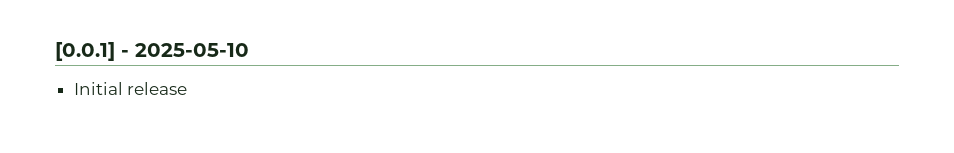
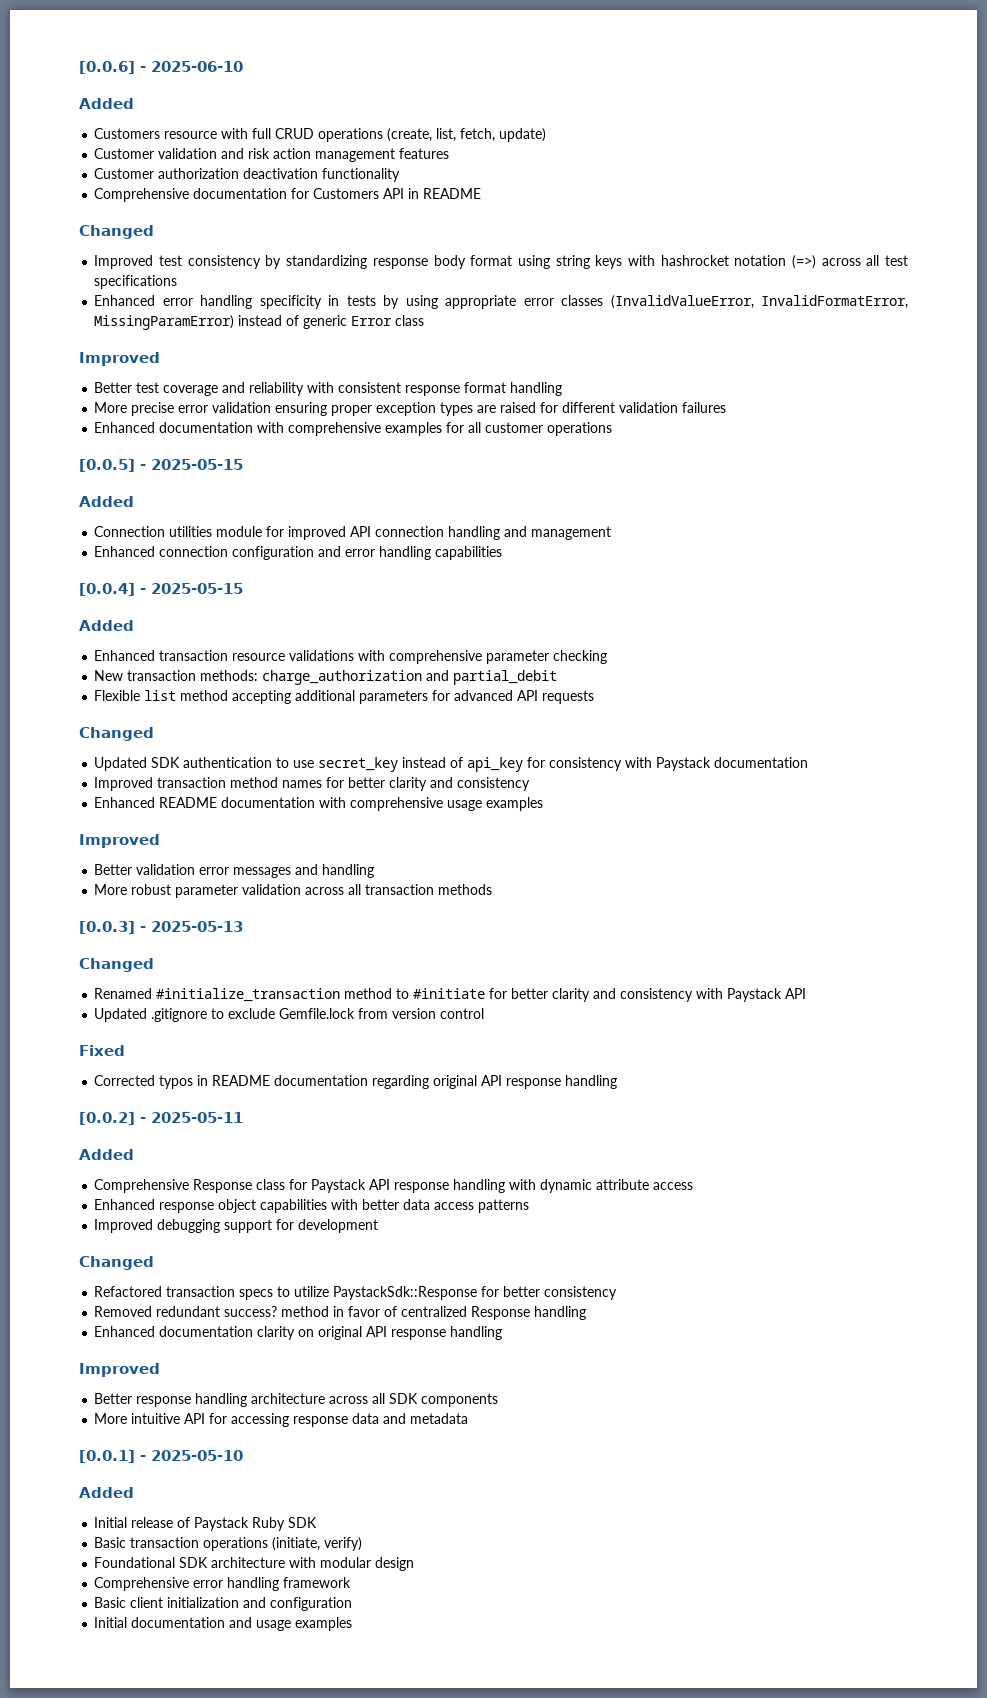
(55, 51) none -> [79,61,243,74] [79,98,134,109] [94,128,547,142] [94,148,450,162] [94,168,401,182] [94,188,482,202] [79,225,154,239] [94,255,908,269] [94,275,178,289] [94,295,909,309] [94,315,425,330] [79,352,160,366] [94,382,563,396] [94,402,727,416] [94,422,613,436] [79,459,243,472] [79,496,134,507] [94,526,612,540] [94,546,503,560] [79,583,243,596] [79,620,134,631] [94,650,608,664] [94,670,558,685] [94,690,595,704] [79,727,154,741] [94,757,809,772] [94,777,531,791] [94,797,544,811] [79,834,160,848] [94,864,375,878] [94,884,493,898] [79,921,243,934] [79,958,154,972] [94,988,807,1002] [94,1008,485,1022] [79,1045,125,1056] [94,1075,618,1089] [79,1112,243,1125] [79,1149,134,1160] [94,1179,694,1193] [94,1199,530,1213] [94,1219,379,1233] [79,1256,154,1270] [94,1286,618,1300] [94,1306,587,1320] [94,1326,503,1340] [79,1363,160,1377] [94,1393,499,1407] [94,1413,469,1427] [0.0.6] - 2025-06-10 // Added // Customers resource with full CRUD operations (create, list, fetch, update) // Customer validation and risk action management features // Customer authorization deactivation functionality // Comprehensive documentation for Customers API in README // Changed // Improved test consistency by standardizing response body format using string keys with hashrocket notation (=>) across all test specifications // Enhanced error handling specificity in tests by using appropriate error classes (InvalidValueError, InvalidFormatError, MissingParamError) instead of generic Error class // Improved // Better test coverage and reliability with consistent response format handling // More precise error validation ensuring proper exception types are raised for different validation failures // Enhanced documentation with comprehensive examples for all customer operations // [0.0.5] - 2025-05-15 // Added // Connection utilities module for improved API connection handling and management // Enhanced connection configuration and error handling capabilities // [0.0.4] - 2025-05-15 // Added // Enhanced transaction resource validations with comprehensive parameter checking // New transaction methods: charge_authorization and partial_debit // Flexible list method accepting additional parameters for advanced API requests // Changed // Updated SDK authentication to use secret_key instead of api_key for consistency with Paystack documentation // Improved transaction method names for better clarity and consistency // Enhanced README documentation with comprehensive usage examples // Improved // Better validation error messages and handling // More robust parameter validation across all transaction methods // [0.0.3] - 2025-05-13 // Changed // Renamed #initialize_transaction method to #initiate for better clarity and consistency with Paystack API // Updated .gitignore to exclude Gemfile.lock from version control // Fixed // Corrected typos in README documentation regarding original API response handling // [0.0.2] - 2025-05-11 // Added // Comprehensive Response class for Paystack API response handling with dynamic attribute access // Enhanced response object capabilities with better data access patterns // Improved debugging support for development // Changed // Refactored transaction specs to utilize PaystackSdk::Response for better consistency // Removed redundant success? method in favor of centralized Response handling // Enhanced documentation clarity on original API response handling // Improved // Better response handling architecture across all SDK components // More intuitive API for accessing response data and metadata //
(249, 50) none -> [79,1487,134,1498] // Added
(188, 88) none -> [177,1517,318,1531] [94,1537,363,1551] [94,1557,415,1571] [94,1577,352,1591] [94,1597,353,1611] [94,1617,353,1631] of Paystack Ruby SDK // Basic transaction operations (initiate, verify) // Foundational SDK architecture with modular design // Comprehensive error handling framework // Basic client initialization and configuration // Initial documentation and usage examples

